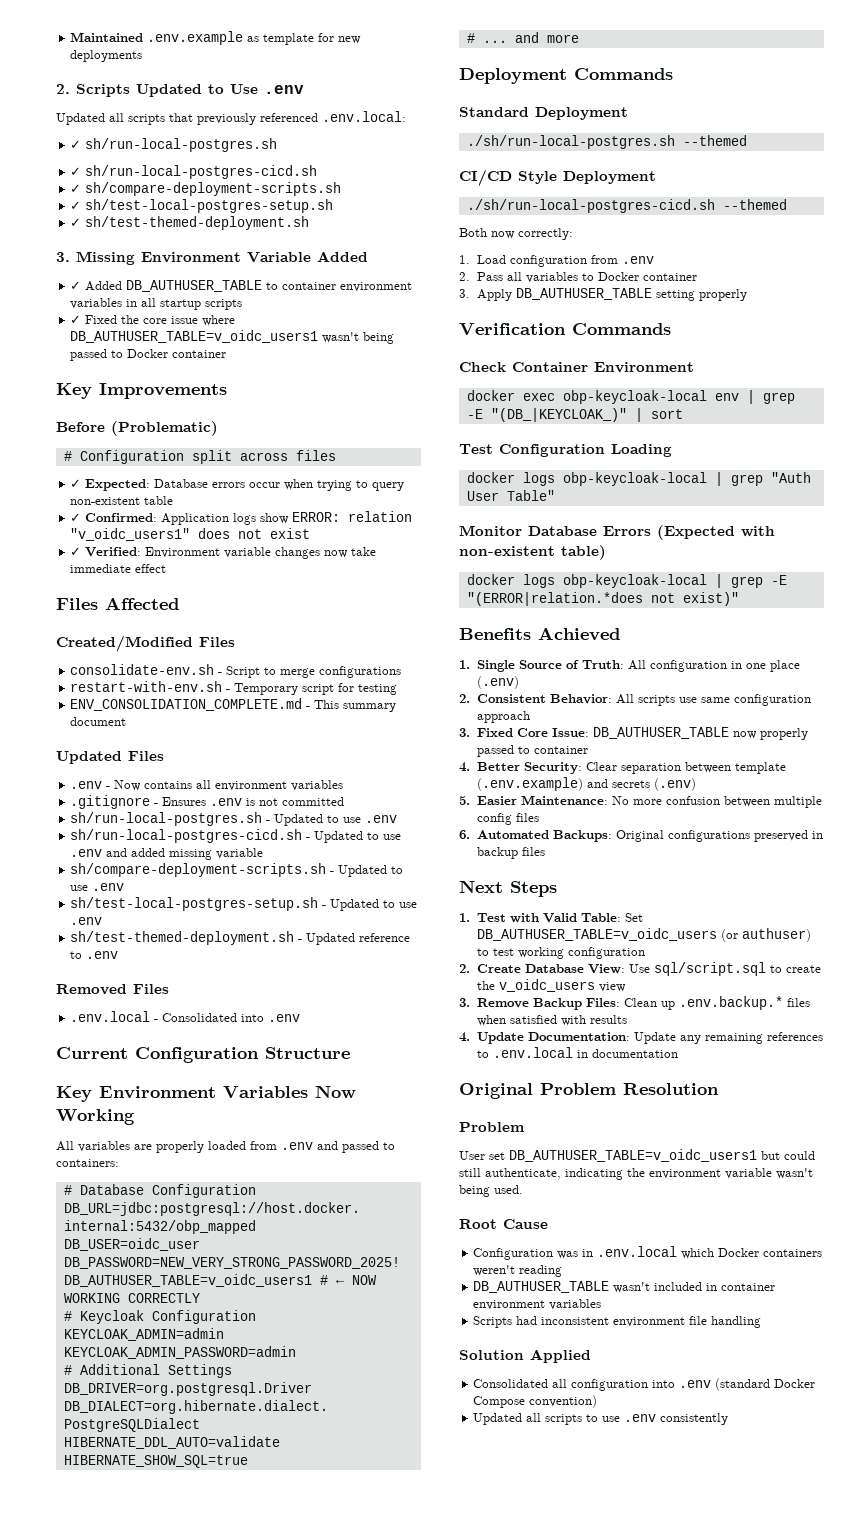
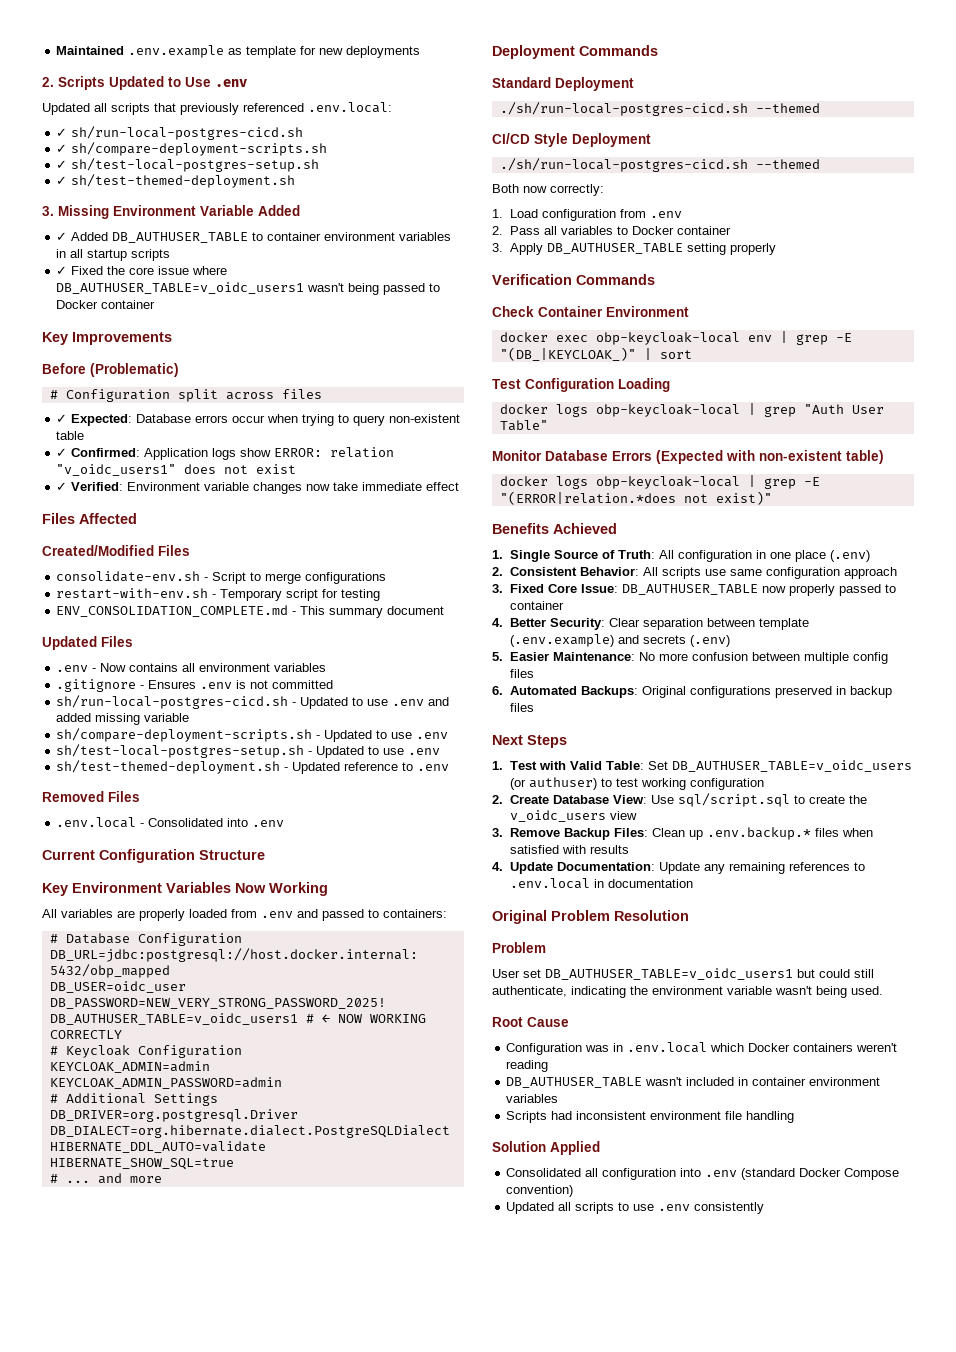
[70,138,278,152] // ✓ sh/run-local-postgres.sh -> (392, 107) none
[70,812,398,826] // sh/run-local-postgres.sh - Updated to use .env -> (334, 684) none
[466,135,675,149] ./sh/run-local-postgres.sh -> [499,102,748,116] ./sh/run-local-postgres-cicd.sh

